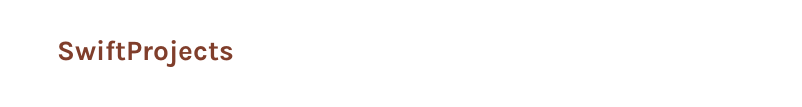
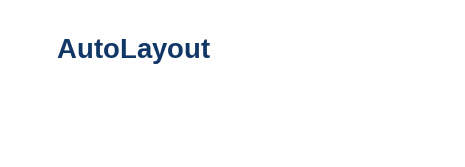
[57,40,234,68] SwiftProjects -> [57,39,210,64] AutoLayout

